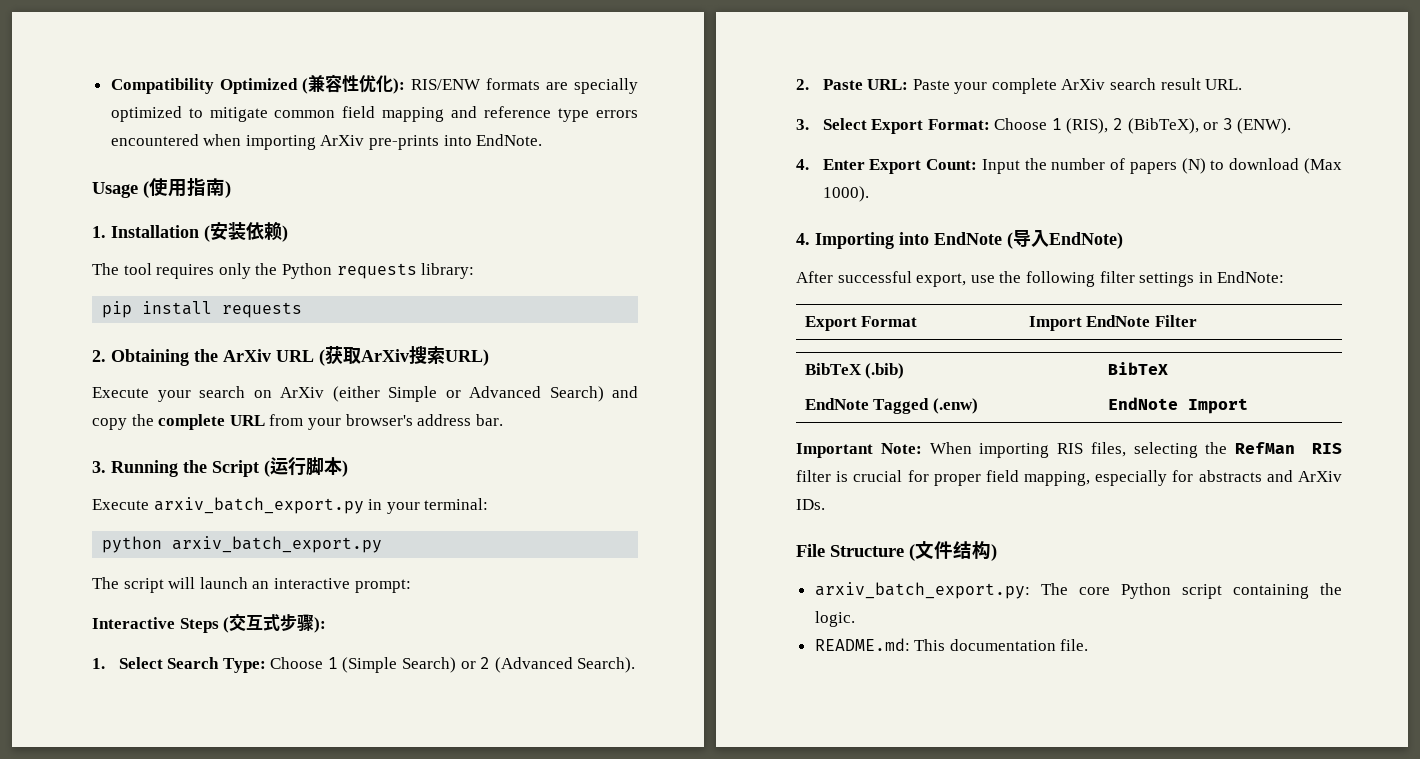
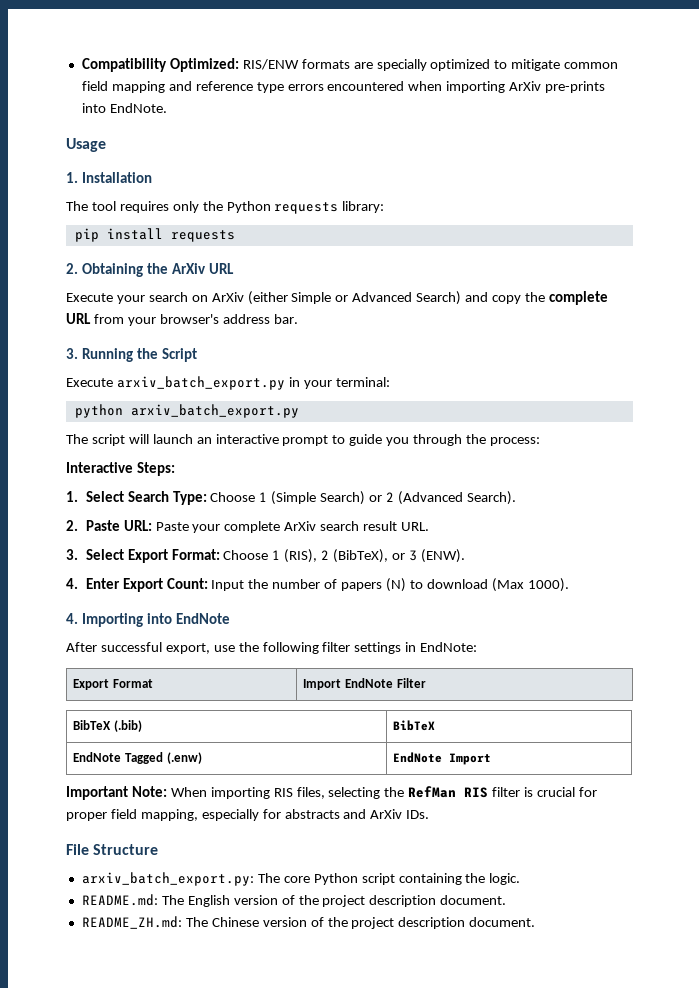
[219,74,406,94] Optimized (兼容性优化): -> [169,58,239,72] Optimized:
[143,177,231,198] [92,222,288,242] (使用指南) // 1. Installation (安装依赖) -> [66,172,153,183] // 1. Installation
[319,345,489,366] (获取ArXiv搜索URL) -> (235, 268) none
[264,457,348,477] (运行脚本) -> (198, 355) none
[354,579,411,593] [92,614,327,633] prompt: // Interactive Steps (交互式步骤): -> [282,434,540,446] [66,462,175,476] prompt to guide you through the process: // Interactive Steps:
[1007,230,1123,249] (导入EndNote) -> (231, 618) none
[909,541,997,561] (文件结构) -> (159, 849) none
[914,639,1089,651] This documentation file. -> [161,895,507,907] [81,916,536,929] The English version of the project description document. // README_ZH.md: The Chinese version of the project description document.

